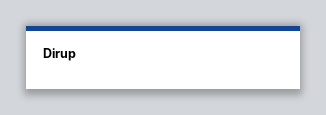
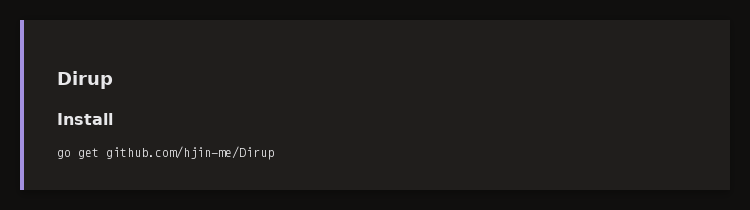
(76, 54) none -> [57,113,113,125] [57,146,274,160] // Install // go get github.com/hjin-me/Dirup

